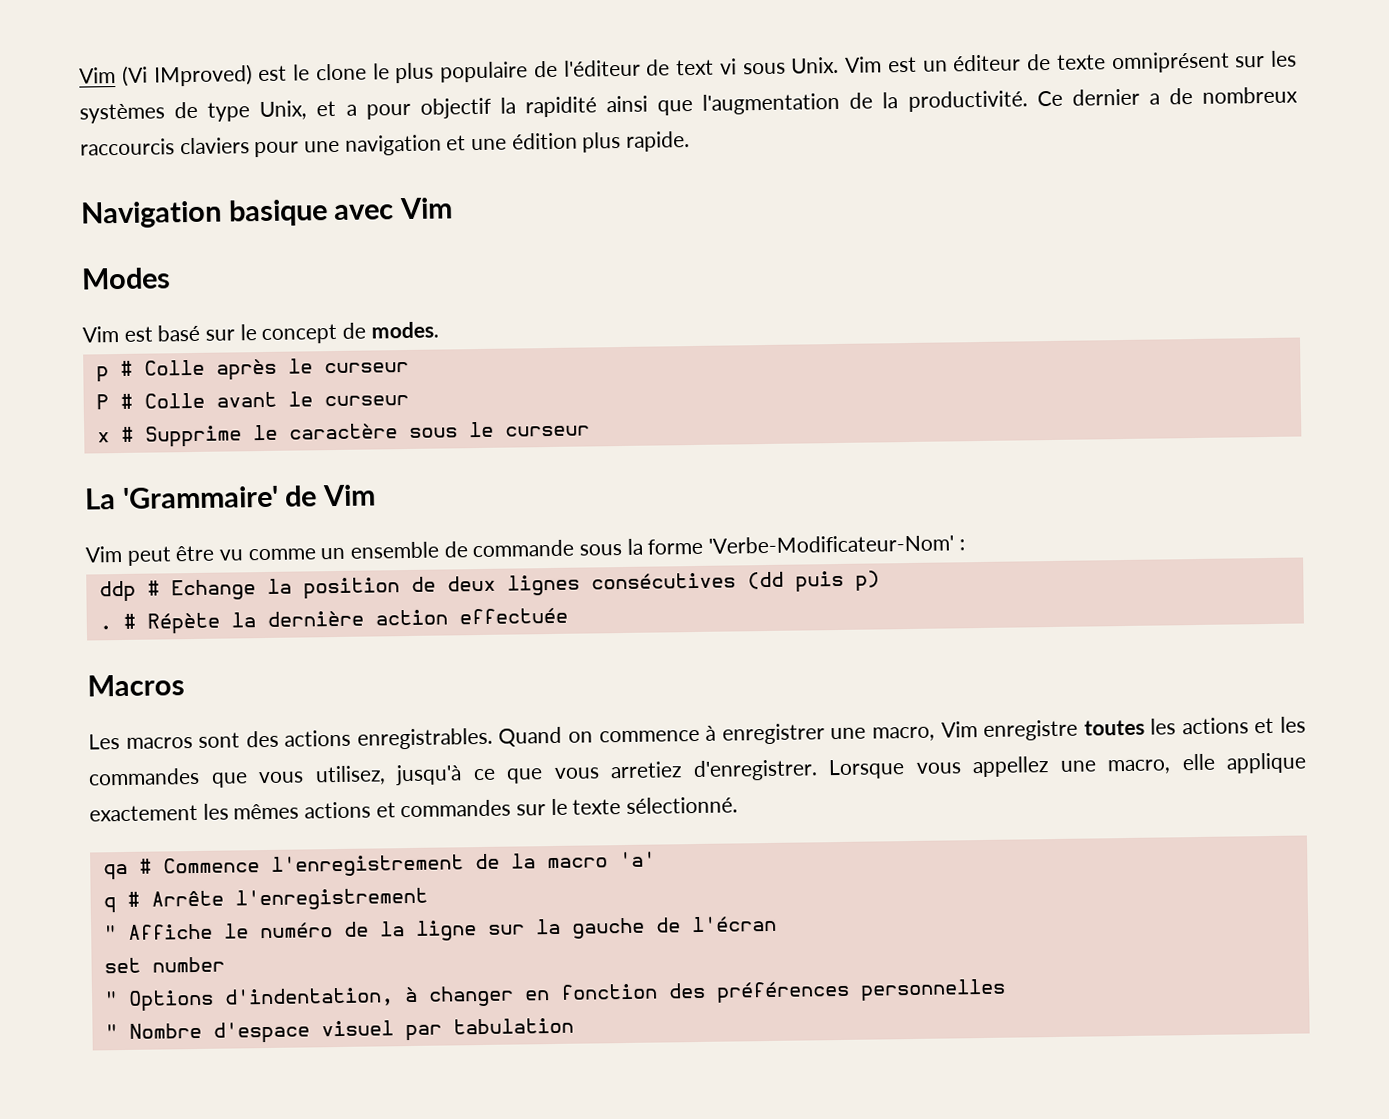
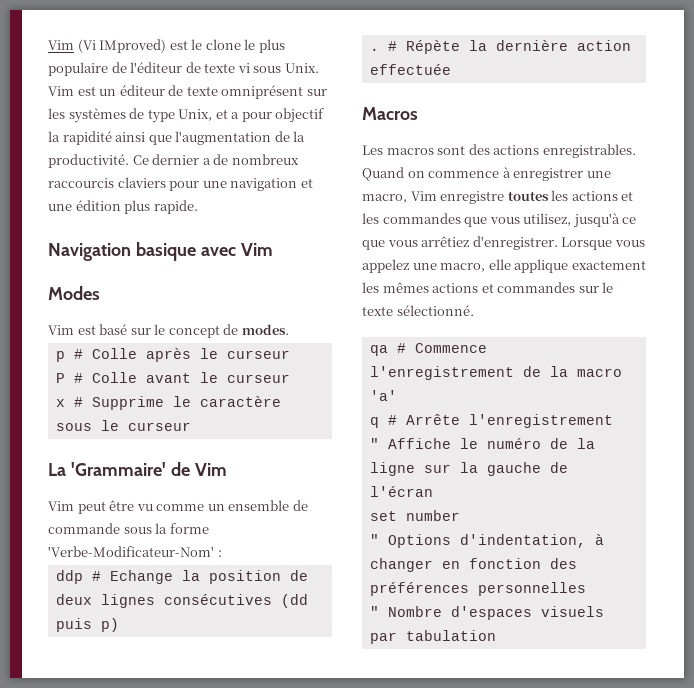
[676,59,714,76] text -> [204,63,236,73] texte
[610,761,682,779] arretiez -> [421,236,471,247] arrêtiez
[972,756,1049,778] appellez -> [362,259,410,273] appelez
[212,1020,394,1044] d'espace visuel -> [450,606,604,620] d'espaces visuels

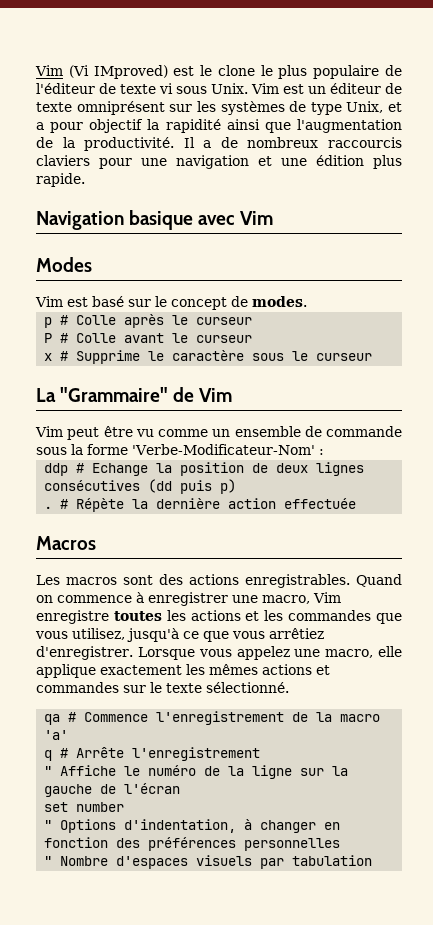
[132,154,200,165] Ce dernier -> [183,137,195,148] Il
[70,462,166,476] 'Grammaire' -> [60,387,169,402] "Grammaire"

